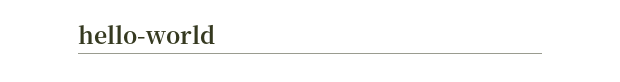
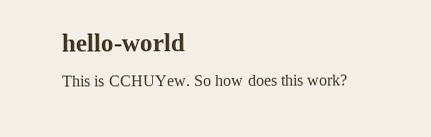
(215, 34) none -> [62,74,349,87] // This is CCHUYew. So how does this work?

